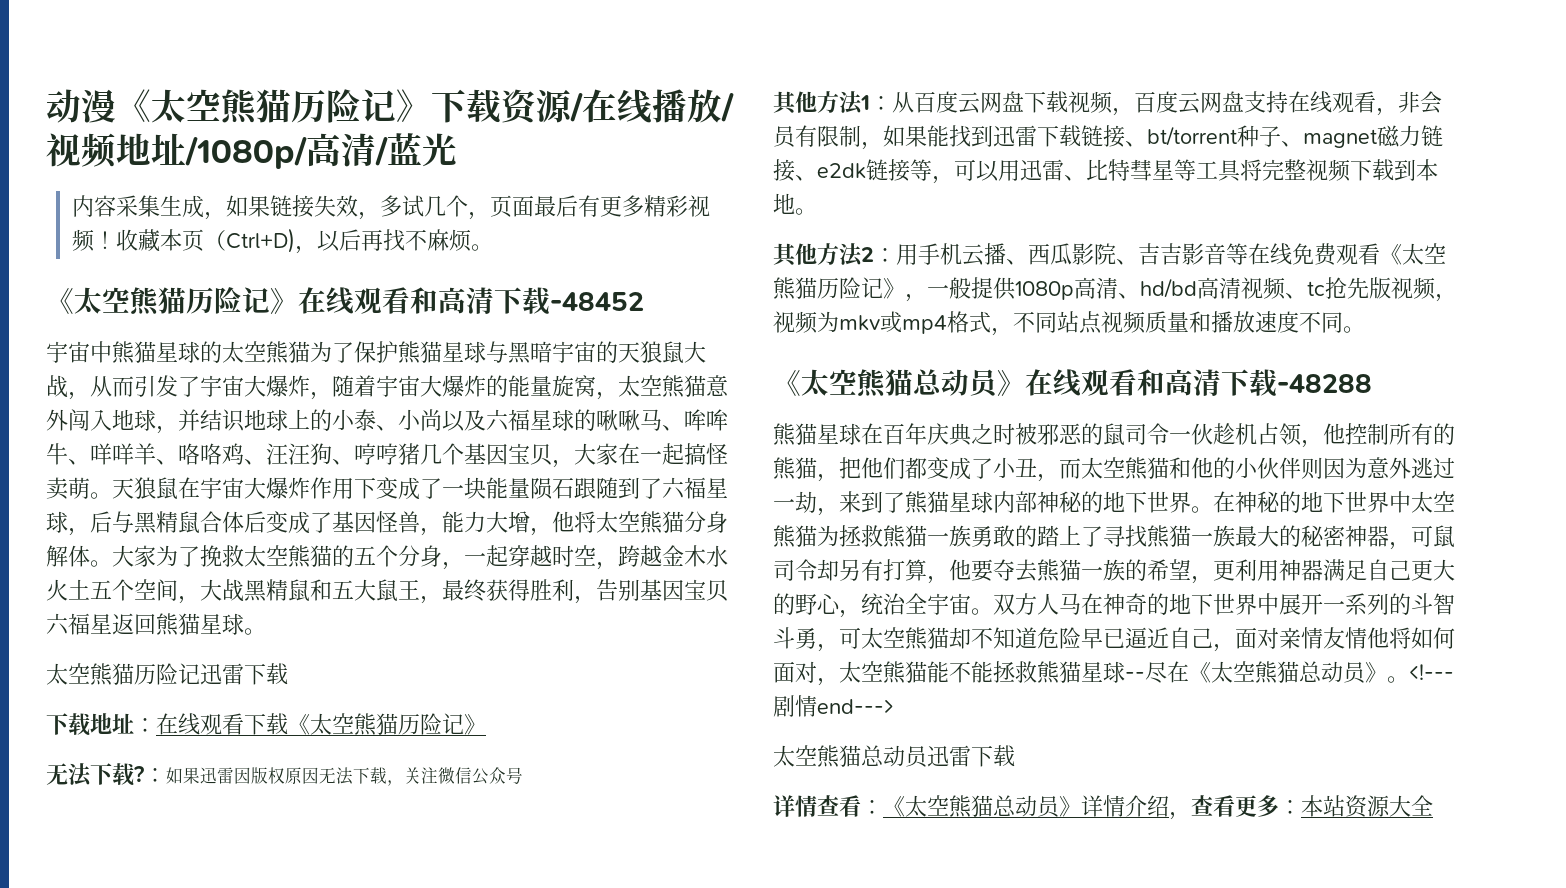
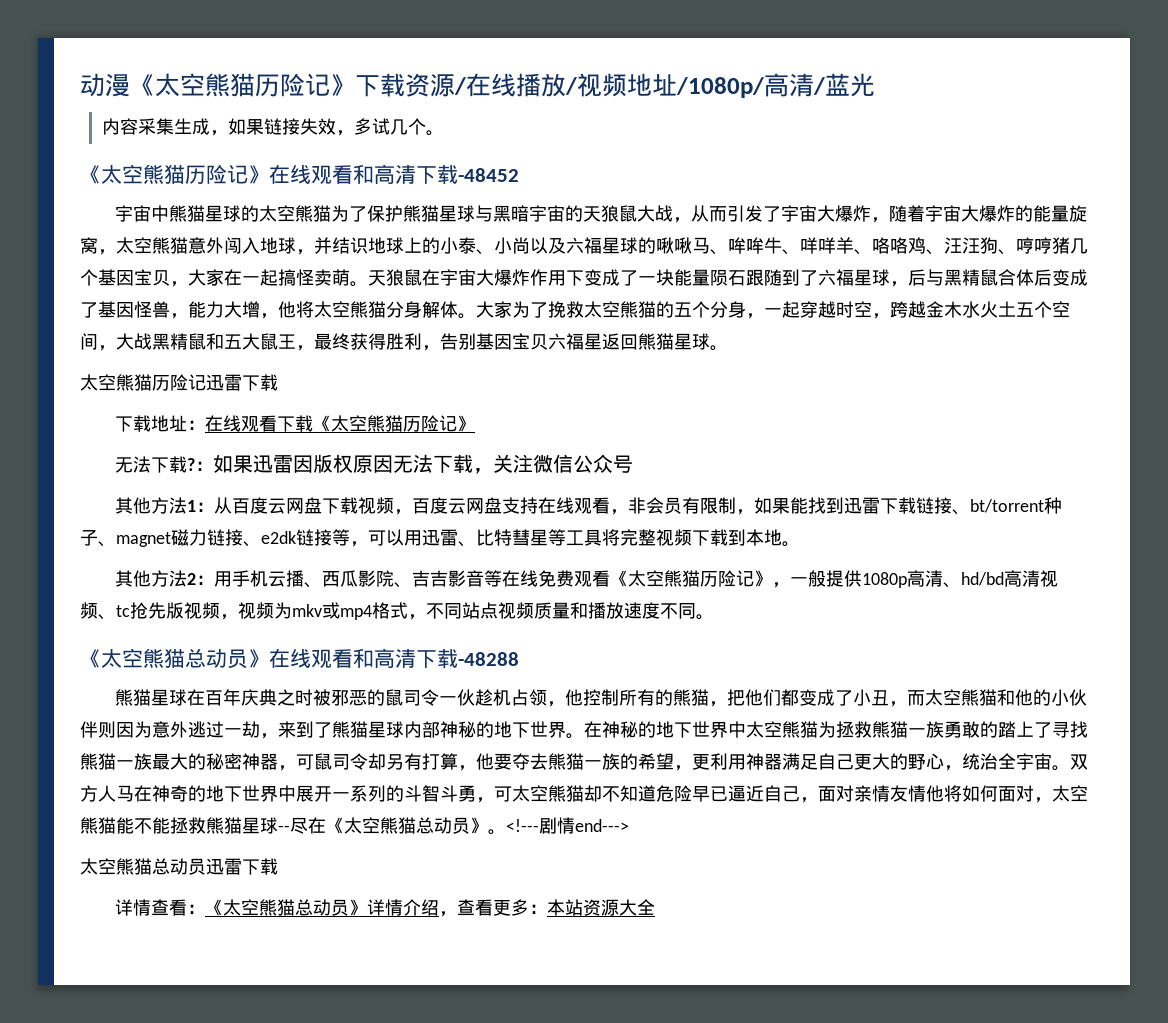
[467,195,710,220] [71,228,471,254] ，页面最后有更多精彩视频！收藏本页（Ctrl+D)，以后再找不麻烦 -> (426, 126) none

